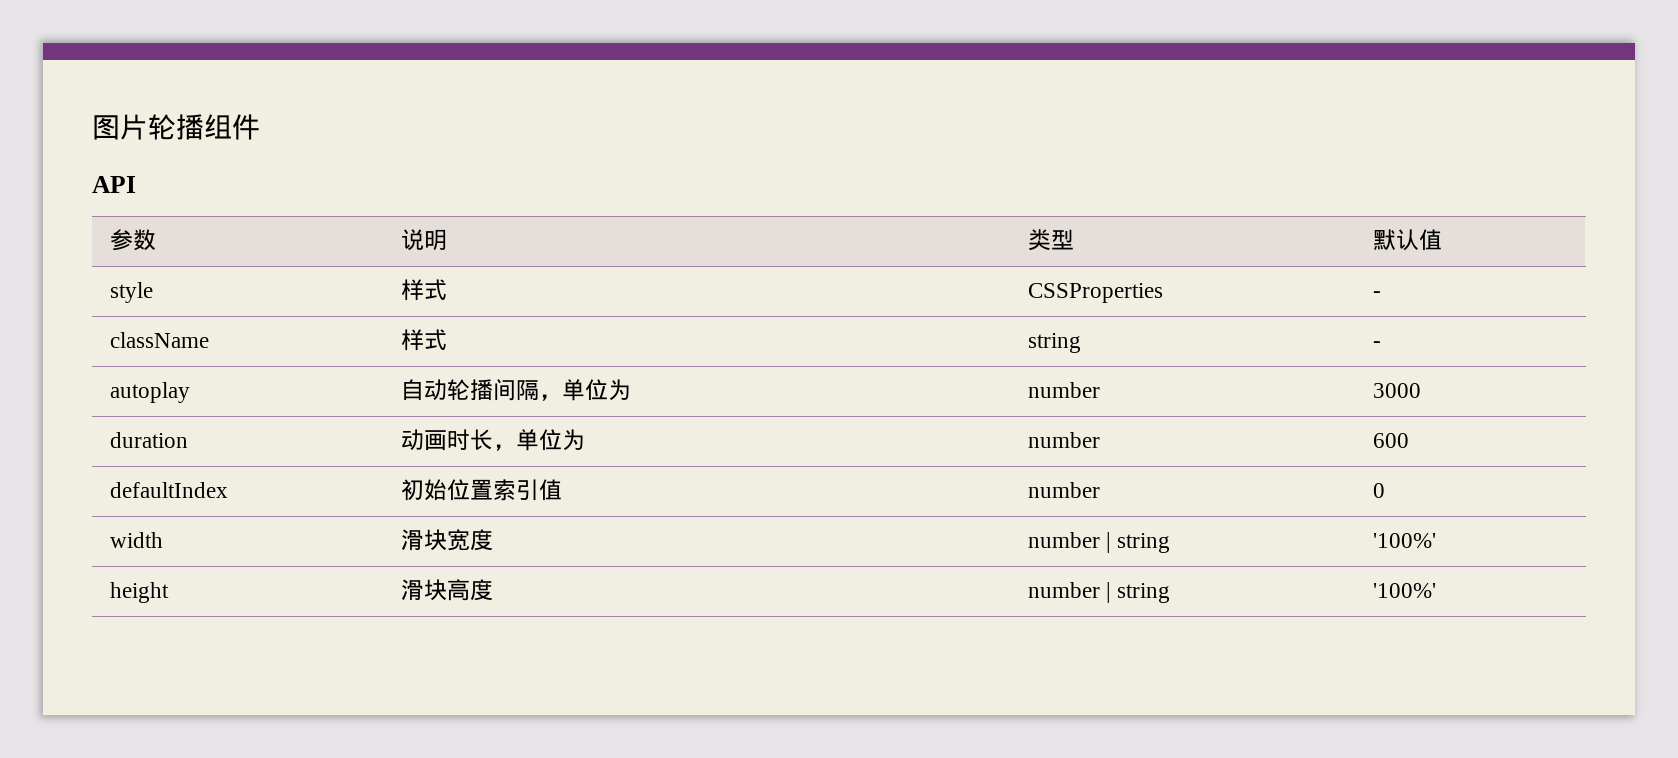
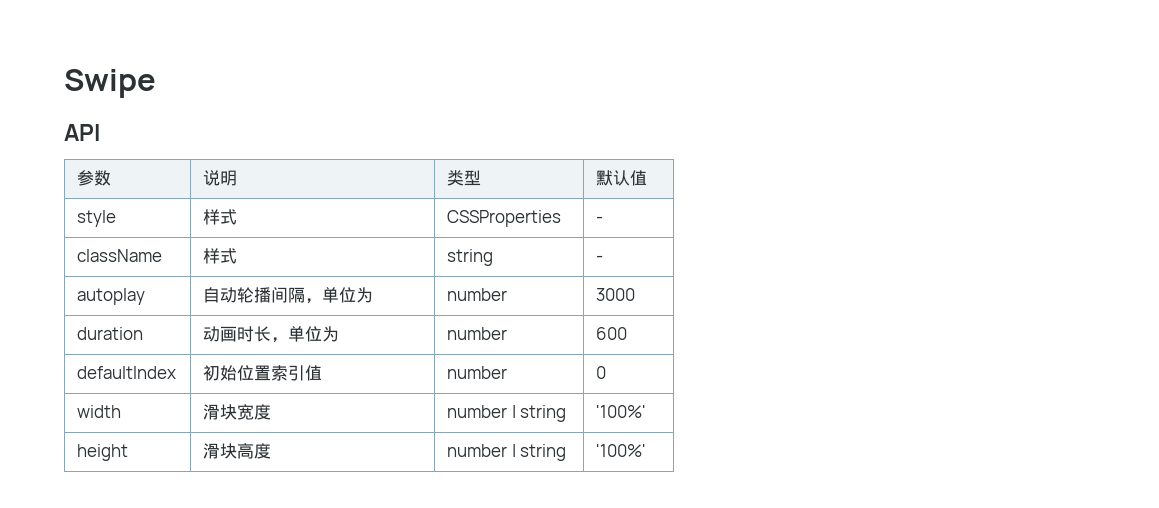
[92,114,260,140] 图片轮播组件 -> [64,69,156,98] Swipe

